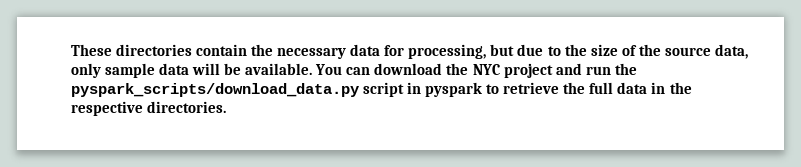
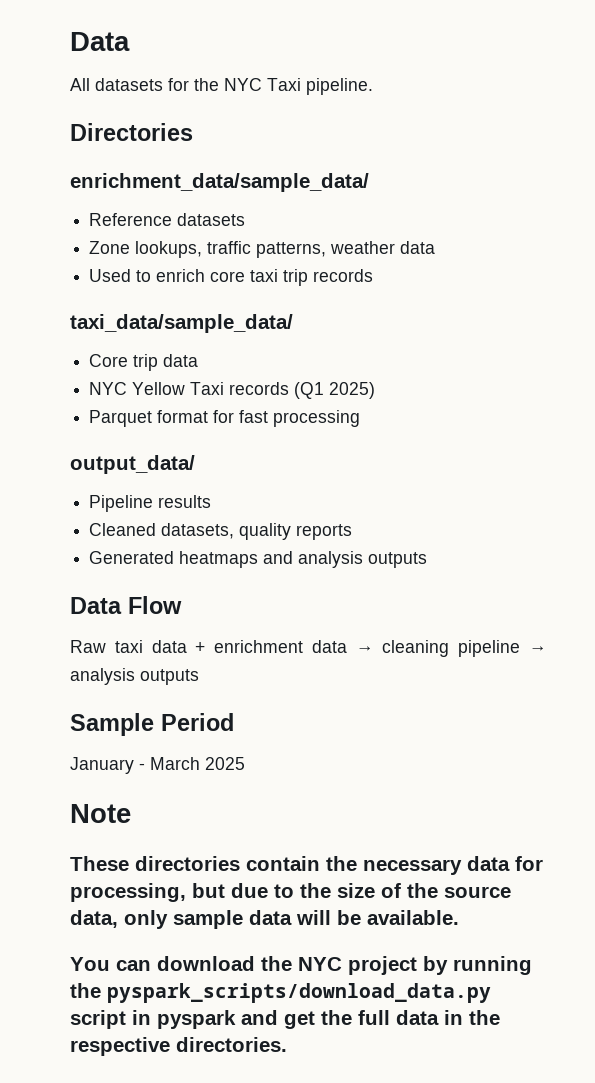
(71, 50) none -> [70,32,130,51] [70,78,373,95] [70,123,193,141] [70,173,369,192] [89,213,246,226] [89,241,436,258] [89,269,374,286] [70,314,293,333] [89,354,199,371] [89,382,376,399] [89,410,361,427] [70,455,195,474] [89,495,212,512] [89,523,353,540] [89,551,428,568] [70,596,182,614] [70,640,547,657] [70,668,199,685] [70,713,234,736] [70,757,245,774] [70,804,131,823] Data // All datasets for the NYC Taxi pipeline. // Directories // enrichment_data/sample_data/ // Reference datasets // Zone lookups, traffic patterns, weather data // Used to enrich core taxi trip records // taxi_data/sample_data/ // Core trip data // NYC Yellow Taxi records (Q1 2025) // Parquet format for fast processing // output_data/ // Pipeline results // Cleaned datasets, quality reports // Generated heatmaps and analysis outputs // Data Flow // Raw taxi data + enrichment data → cleaning pipeline → analysis outputs // Sample Period // January - March 2025 // Note //
(313, 69) none -> (459, 917) //
[555,63,611,75] and run -> [423,956,532,975] by running
[486,82,560,94] to retrieve -> [241,1010,315,1029] and get

